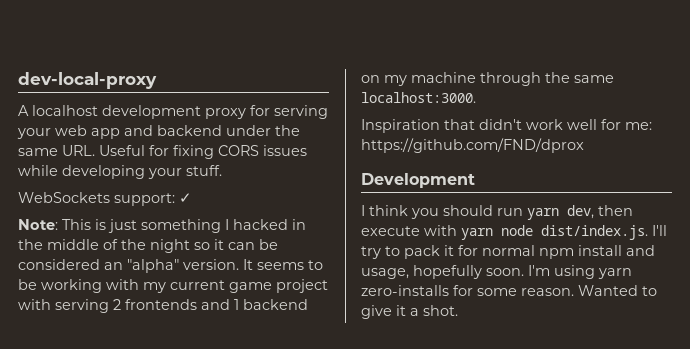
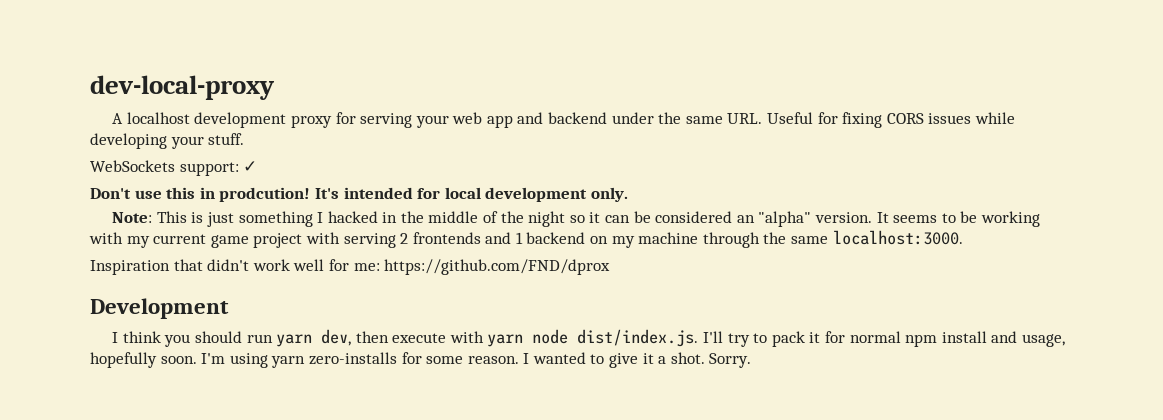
(192, 198) none -> [90,187,628,202] // Don't use this in prodcution! It's intended for local development only.
[578,285,638,296] Wanted -> [523,352,586,364] I wanted
(458, 310) none -> [709,353,752,368] Sorry.

